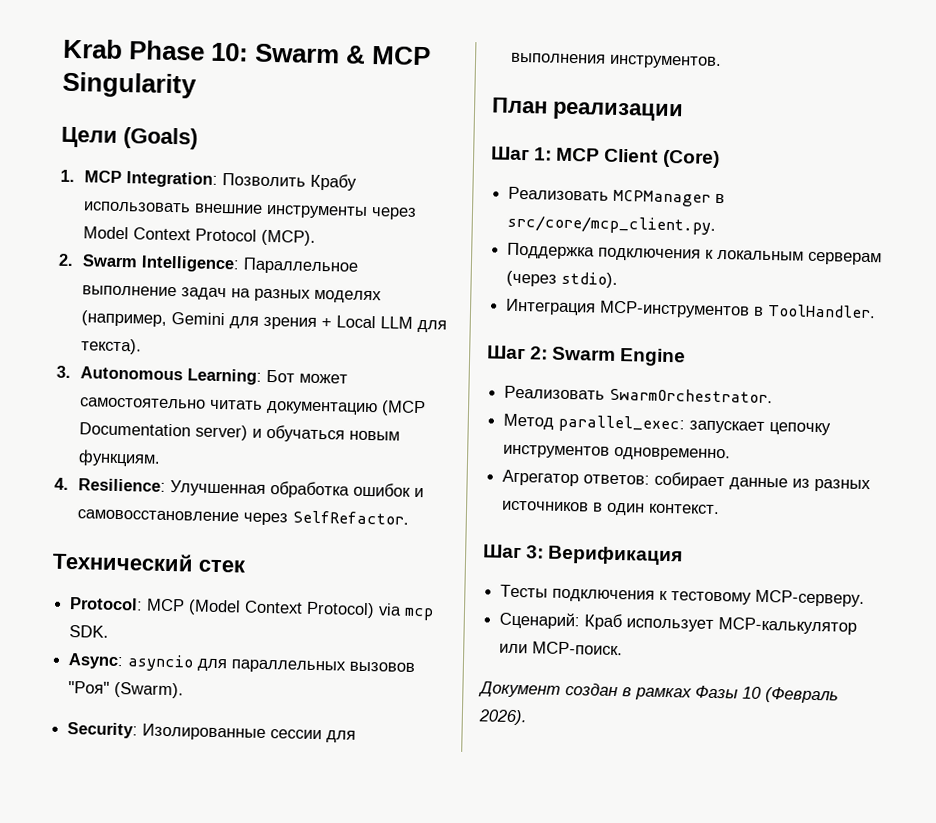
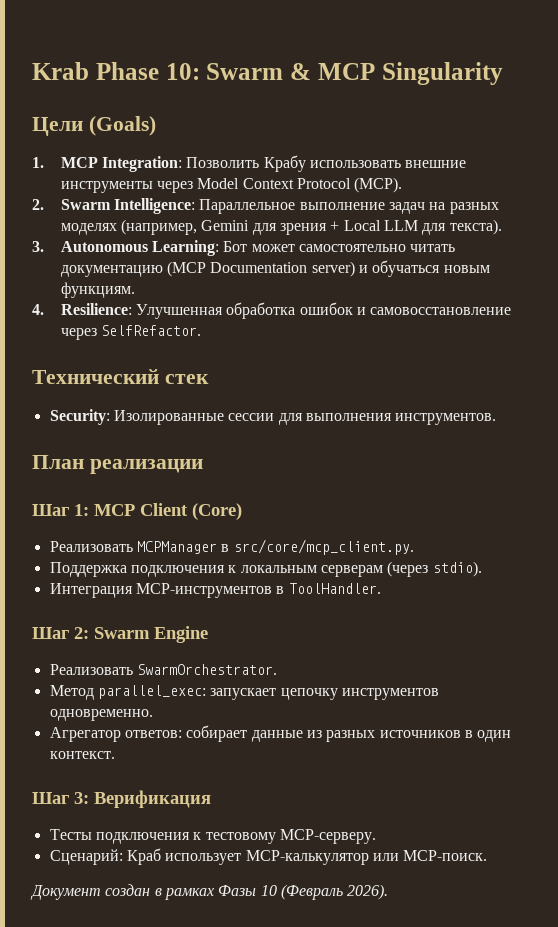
[69,597,435,621] [69,625,110,638] [68,653,416,674] [68,681,185,699] // Protocol: MCP (Model Context Protocol) via mcp SDK. // Async: asyncio для параллельных вызовов "Роя" (Swarm). -> (209, 379) none

